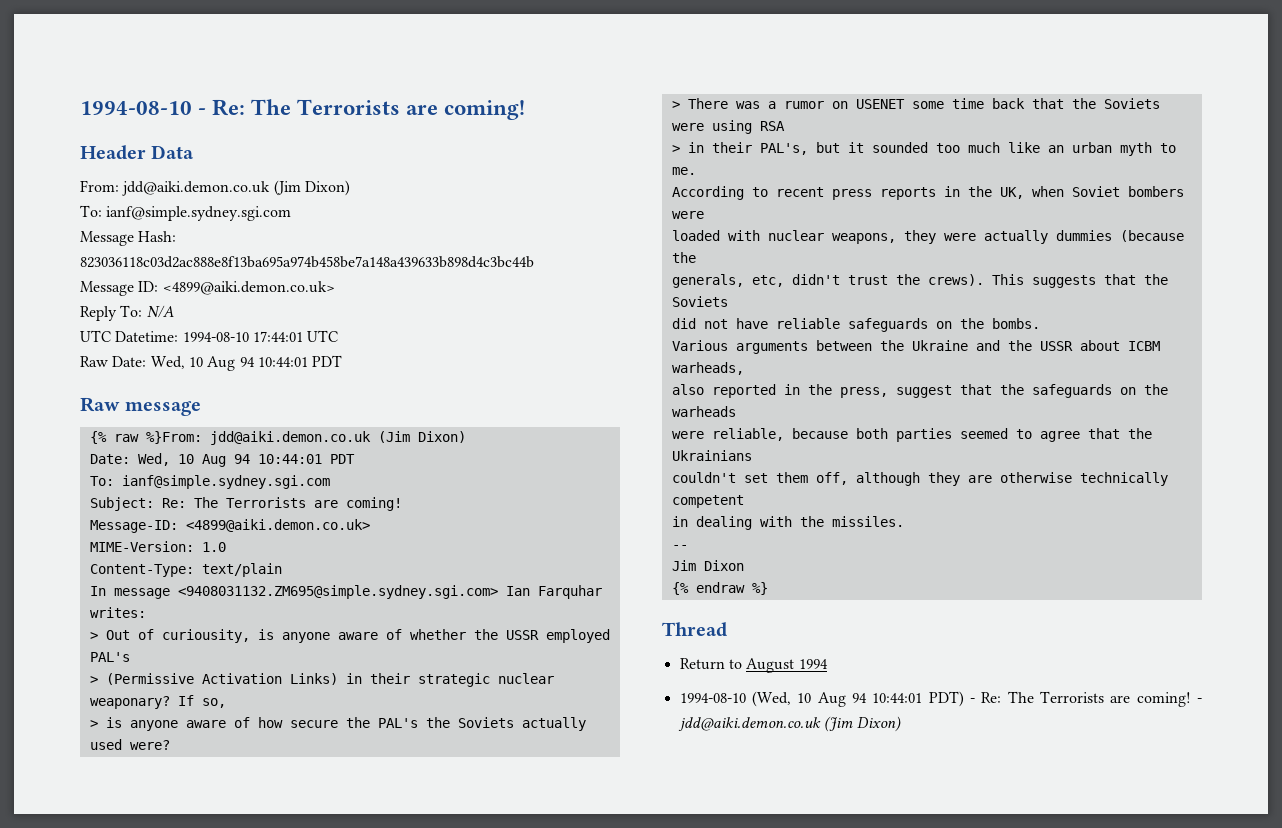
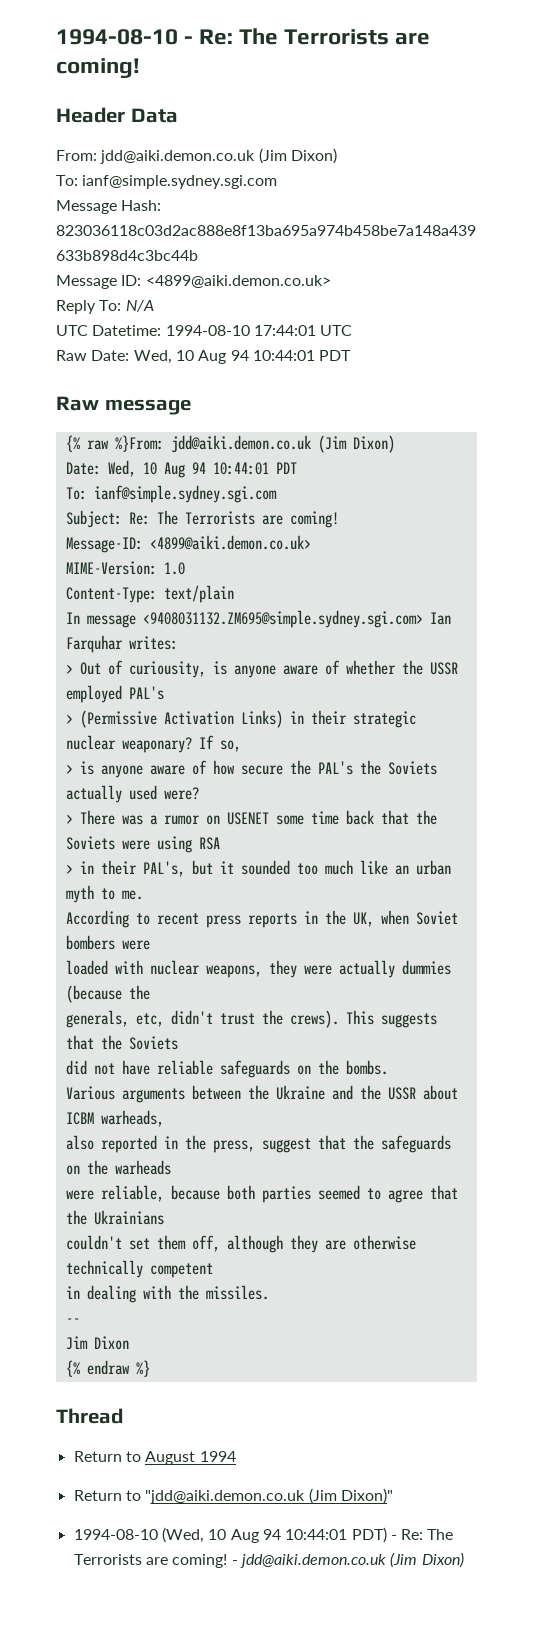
(828, 664) none -> [73,1488,393,1504] // Return to "jdd@aiki.demon.co.uk (Jim Dixon)"

